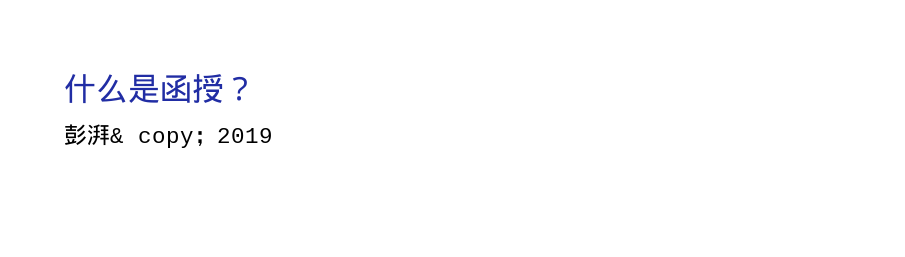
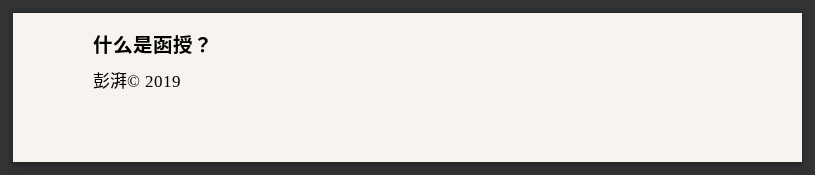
[110,128,217,148] & copy； -> [127,75,140,87] ©

